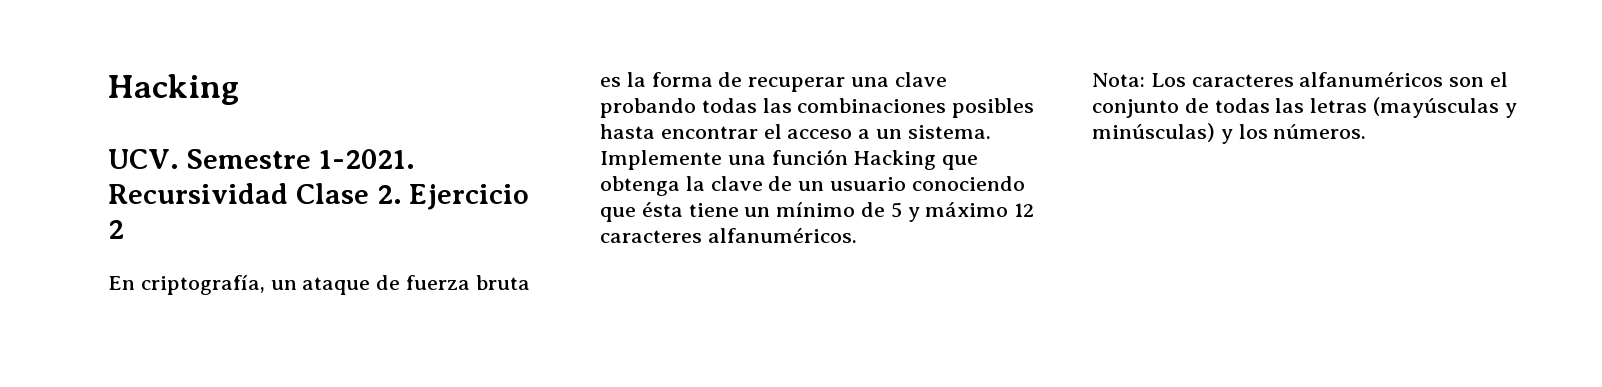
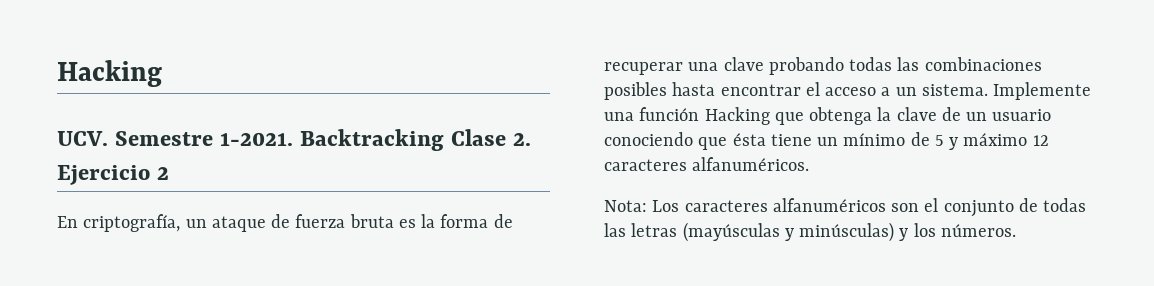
[108,183,288,204] Recursividad -> [300,129,445,151] Backtracking

